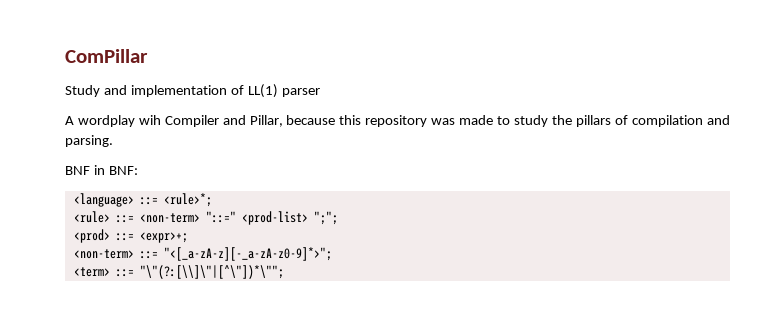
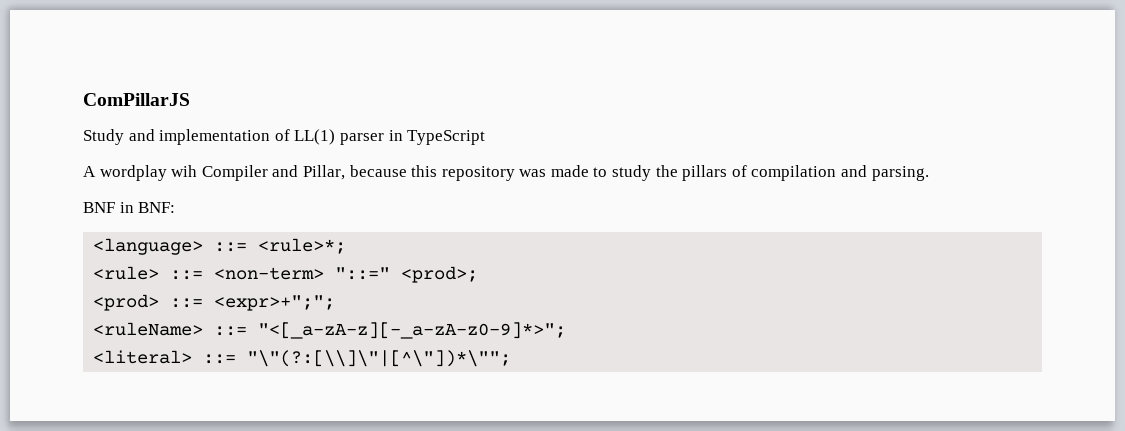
[65,49,148,63] ComPillar -> [83,93,190,106] ComPillarJS
(320, 92) none -> [388,130,486,145] in TypeScript
[241,211,338,225] <prod-list> ";"; -> [401,266,479,283] <prod>;
[139,232,188,243] [73,249,134,259] <expr>+; // <non-term> -> [214,295,336,311] [93,322,204,336] <expr>+";"; // <ruleName>
[73,267,110,277] <term> -> [93,350,193,364] <literal>

